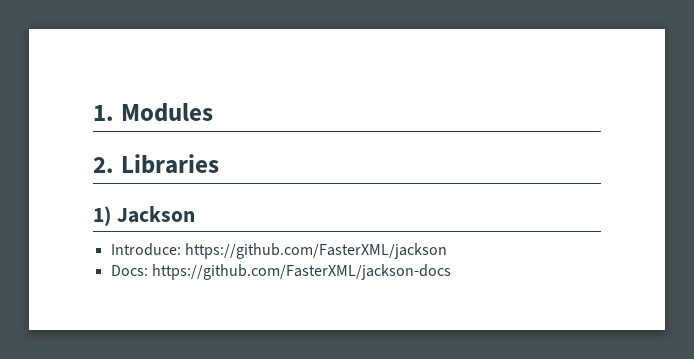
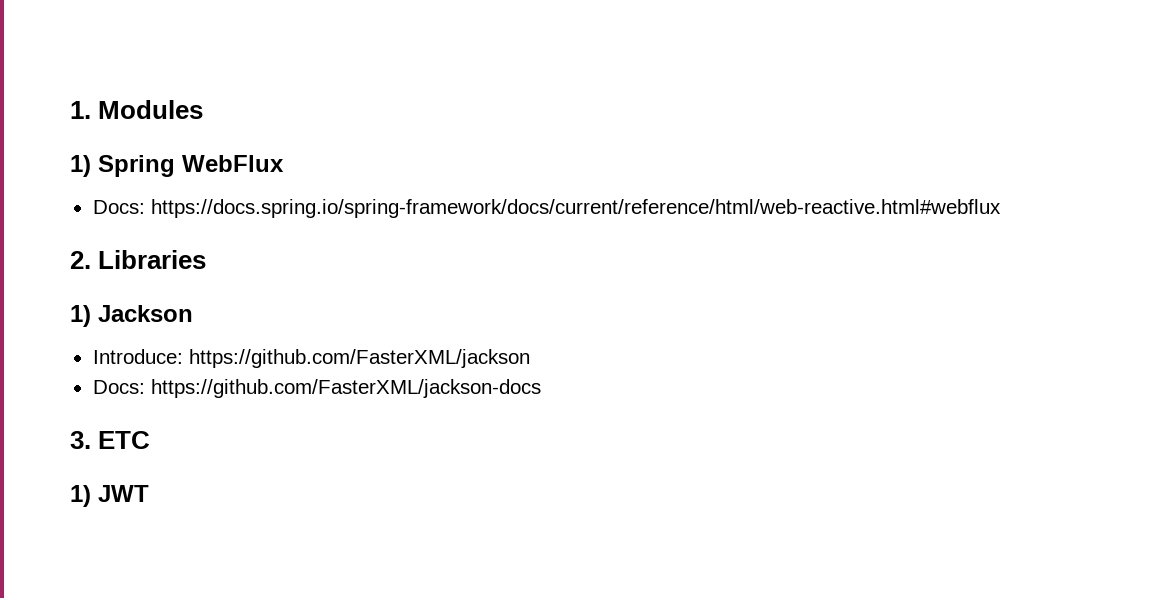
(213, 112) none -> [70,155,284,177] [92,199,1001,218] // 1) Spring WebFlux // Docs: https://docs.spring.io/spring-framework/docs/current/reference/html/web-reactive.html#webflux
(451, 272) none -> [70,431,151,449] [70,485,149,507] // 3. ETC // 1) JWT

